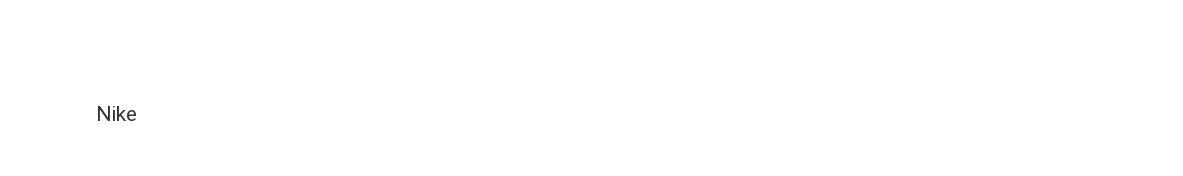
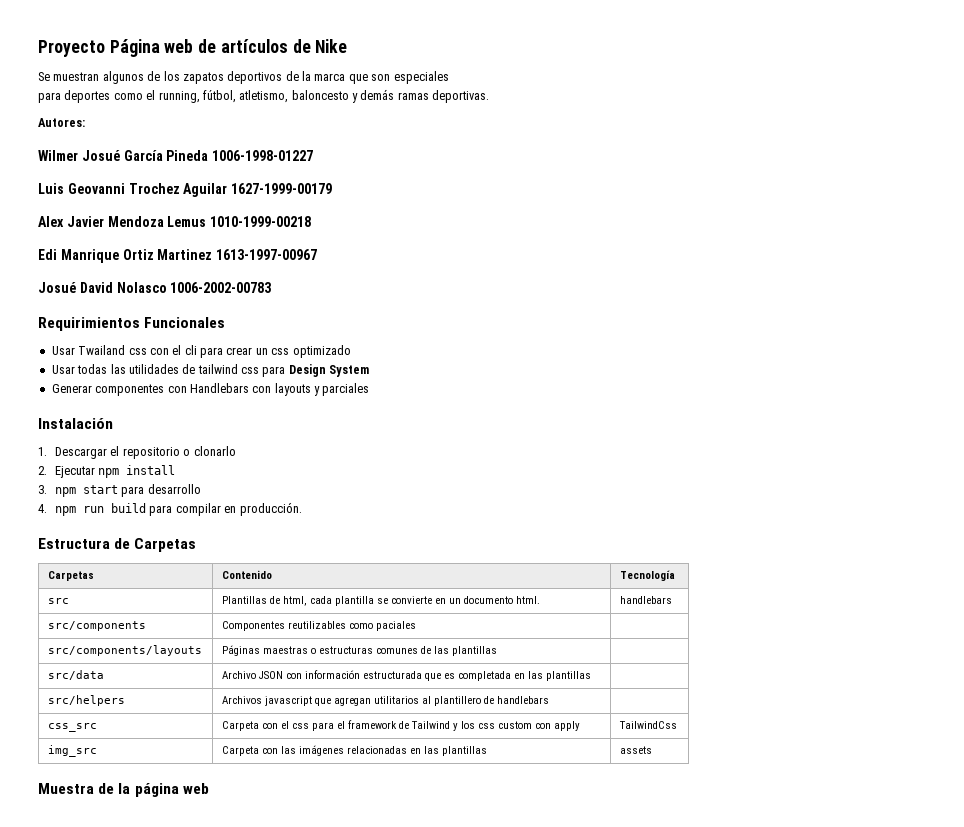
[96,106,137,121] Nike -> [38,39,348,57] [38,71,449,84] [38,89,490,103] [38,118,85,127] [38,150,314,161] [38,183,333,197] [38,216,312,227] [38,249,318,263] [38,282,272,293] [38,317,226,331] [51,345,351,358] [51,364,370,377] [51,383,370,396] [38,418,113,429] [38,446,236,459] [38,465,176,478] [38,484,201,497] [38,502,302,516] [38,538,197,552] [47,571,94,581] [221,570,272,579] [619,570,675,581] [47,598,69,604] [221,596,540,606] [619,596,672,604] [47,621,146,631] [221,621,416,631] [47,645,202,656] [221,645,497,656] [47,670,104,680] [221,670,591,681] [47,695,125,706] [221,696,549,706] [47,723,97,732] [221,720,580,731] [618,721,677,729] [47,745,97,757] [221,745,487,756] [619,746,652,754] [38,783,209,797] Proyecto Página web de artículos de Nike // Se muestran algunos de los zapatos deportivos de la marca que son especiales // para deportes como el running, fútbol, atletismo, baloncesto y demás ramas deportivas. // Autores: // Wilmer Josué García Pineda 1006-1998-01227 // Luis Geovanni Trochez Aguilar 1627-1999-00179 // Alex Javier Mendoza Lemus 1010-1999-00218 // Edi Manrique Ortiz Martinez 1613-1997-00967 // Josué David Nolasco 1006-2002-00783 // Requirimientos Funcionales // Usar Twailand css con el cli para crear un css optimizado // Usar todas las utilidades de tailwind css para Design System // Generar componentes con Handlebars con layouts y parciales // Instalación // 1. Descargar el repositorio o clonarlo // 2. Ejecutar npm install // 3. npm start para desarrollo // 4. npm run build para compilar en producción. // Estructura de Carpetas // Carpetas | Contenido | Tecnología // src | Plantillas de html, cada plantilla se convierte en un documento html. | handlebars // src/components | Componentes reutilizables como paciales | // src/components/layouts | Páginas maestras o estructuras comunes de las plantillas | // src/data | Archivo JSON con información estructurada que es completada en las plantillas | // src/helpers | Archivos javascript que agregan utilitarios al plantillero de handlebars | // css_src | Carpeta con el css para el framework de Tailwind y los css custom con apply | TailwindCss // img_src | Carpeta con las imágenes relacionadas en las plantillas | assets // Muestra de la página web

